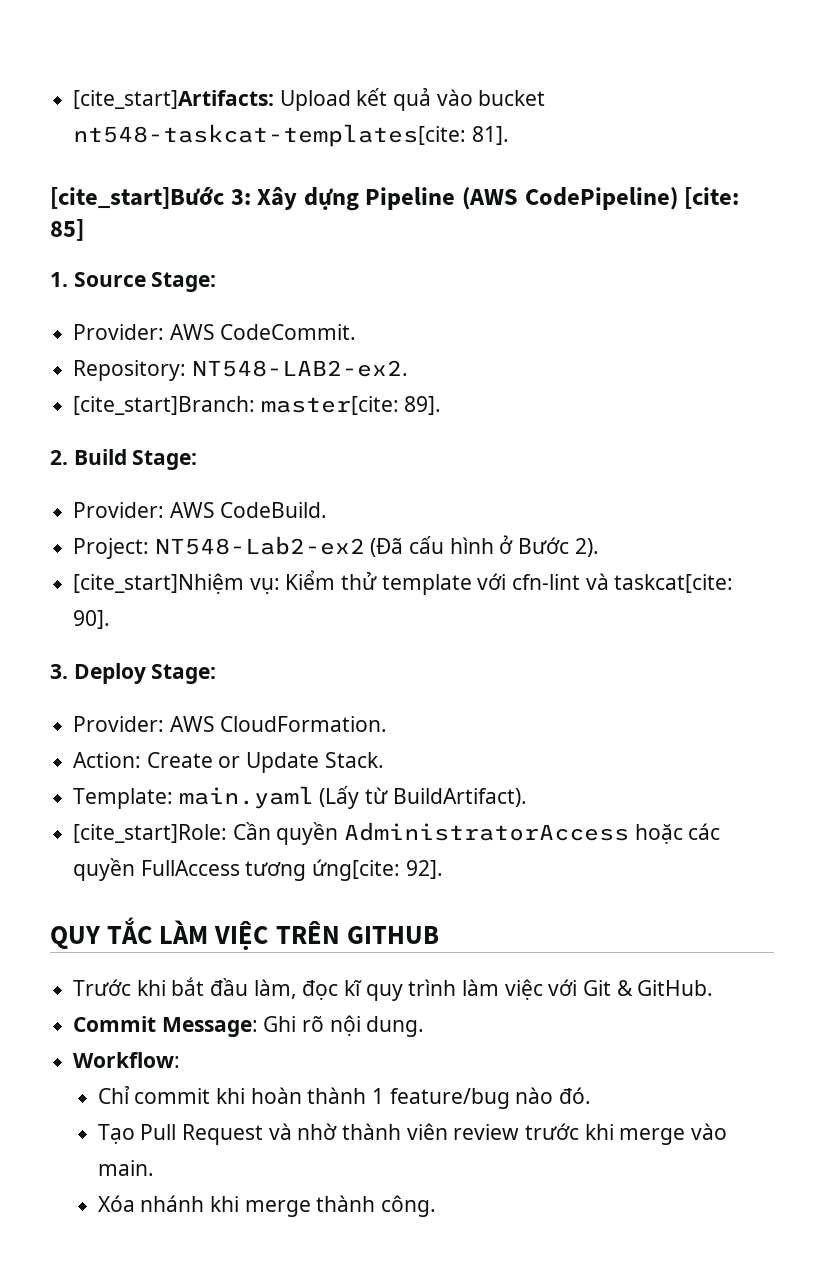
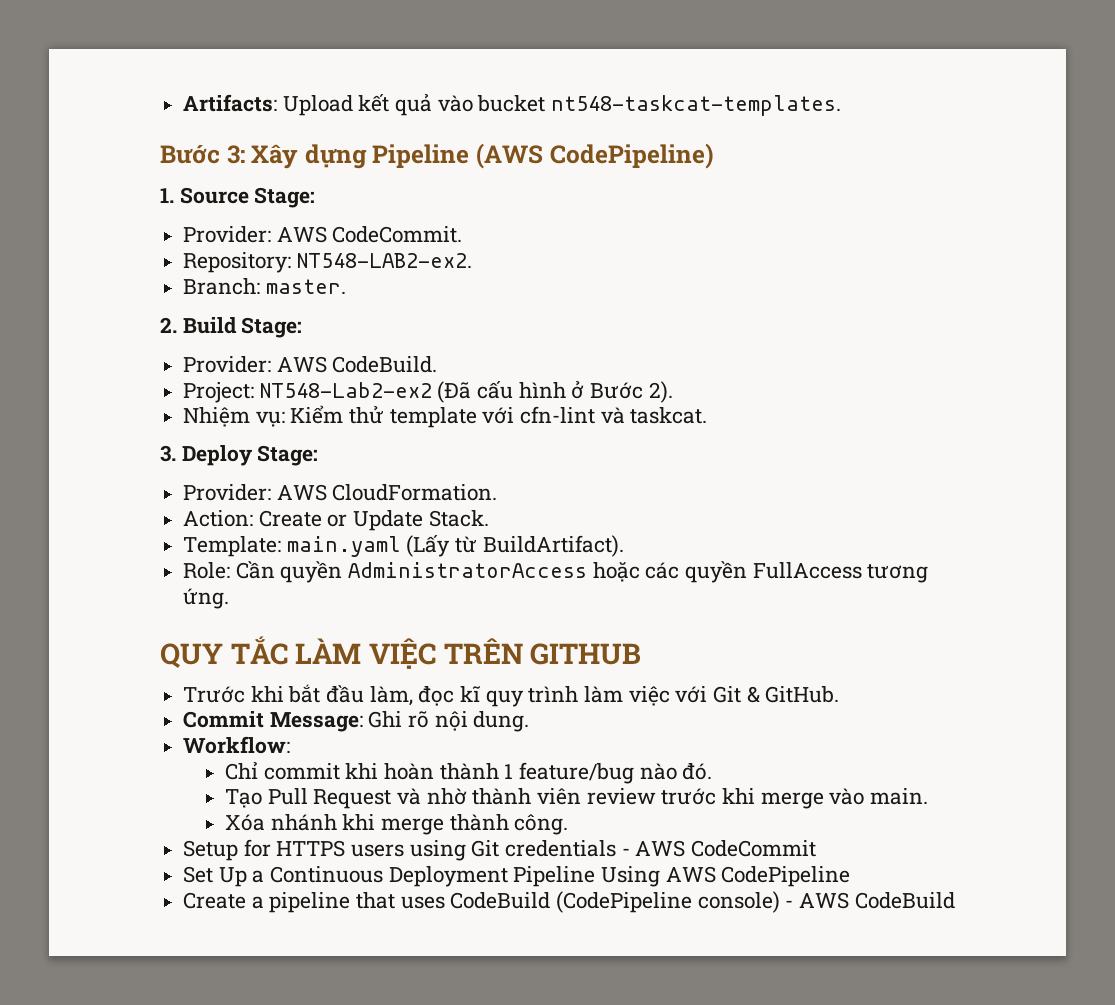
[73,90,275,109] [cite_start]Artifacts: -> [183,94,278,112] Artifacts:
[73,124,509,147] [50,187,224,209] nt548-taskcat-templates[cite: 81]. // [cite_start]Bước -> [551,95,842,116] [160,145,220,164] nt548-taskcat-templates. // Bước
[684,187,740,209] [50,219,84,241] [cite: 85] -> (714, 156) none
[73,396,442,415] [cite_start]Branch: master[cite: 89]. -> [183,278,346,295] Branch: master.
[73,573,245,594] [cite_start]Nhiệm -> [183,407,251,427] Nhiệm
[614,574,734,593] [73,610,111,629] taskcat[cite: 90]. -> [630,407,708,424] taskcat.
[73,824,228,843] [cite_start]Role: -> [183,562,231,579] Role:
[312,859,443,881] ứng[cite: 92]. -> [183,588,230,609] ứng.
(437, 1206) none -> [183,839,817,861] [183,866,851,887] [183,891,955,913] // Setup for HTTPS users using Git credentials - AWS CodeCommit // Set Up a Continuous Deployment Pipeline Using AWS CodePipeline // Create a pipeline that uses CodeBuild (CodePipeline console) - AWS CodeBuild

